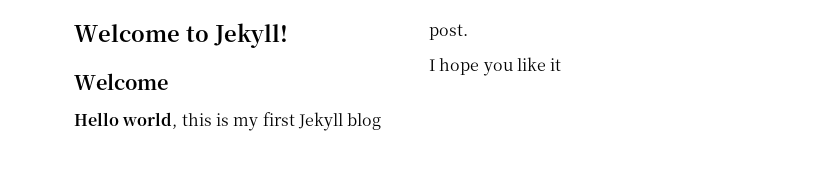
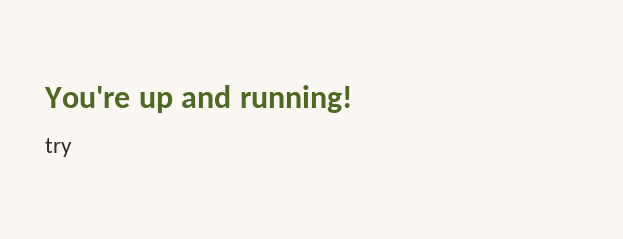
[74,23,288,48] [74,73,168,90] [74,112,382,131] [429,24,468,40] [429,57,562,76] Welcome to Jekyll! // Welcome // Hello world, this is my first Jekyll blog post. // I hope you like it -> [44,85,352,113] [45,138,72,157] You're up and running! // try

